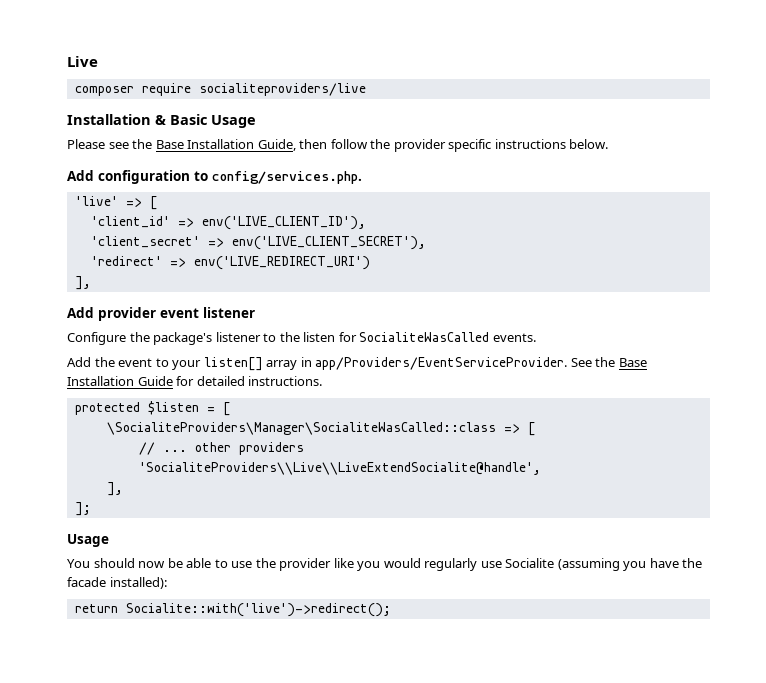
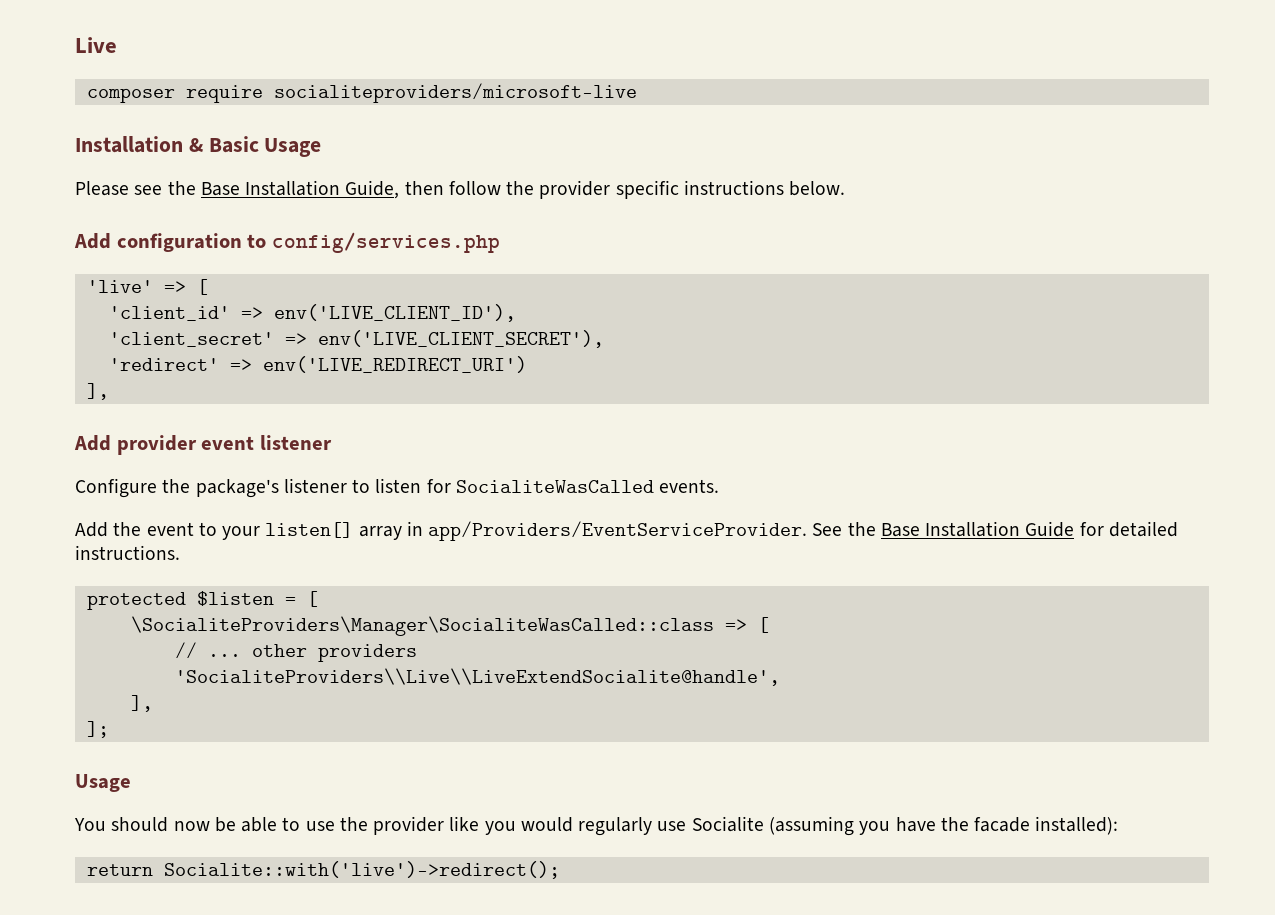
[198,83,366,96] socialiteproviders/live -> [273,83,637,103] socialiteproviders/microsoft-live
[212,171,362,184] config/services.php. -> [271,232,500,253] config/services.php
[279,332,300,342] the -> (371, 486) none

